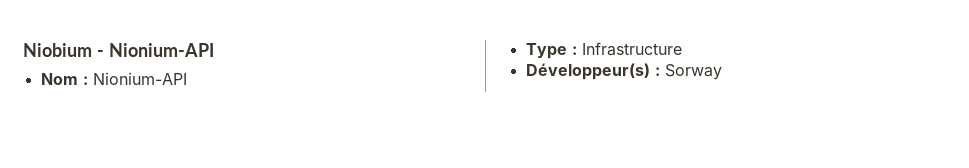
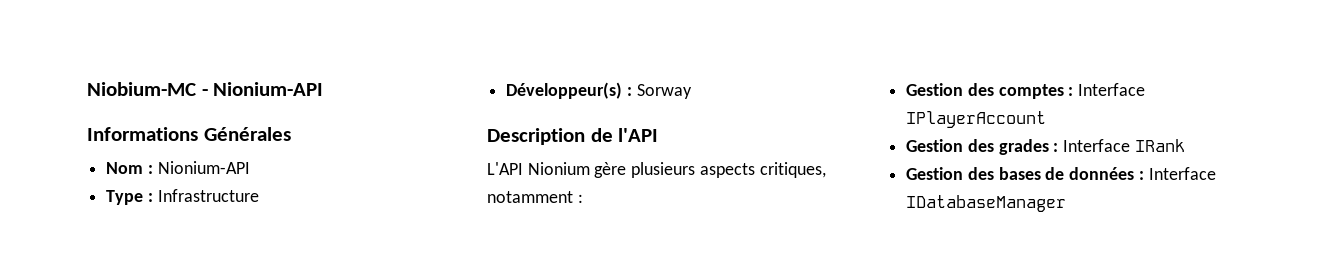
[23,43,92,57] Niobium -> [87,82,196,96] Niobium-MC
(214, 50) none -> [87,127,291,141] // Informations Générales
(722, 72) none -> [487,128,659,145] [487,162,826,178] [487,191,583,203] [906,83,1146,99] [906,111,1047,128] [906,139,1185,155] [906,167,1216,180] [906,195,1067,212] // Description de l'API // L'API Nionium gère plusieurs aspects critiques, notamment : // Gestion des comptes : Interface IPlayerAccount // Gestion des grades : Interface IRank // Gestion des bases de données : Interface IDatabaseManager

